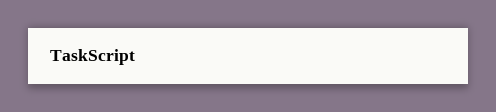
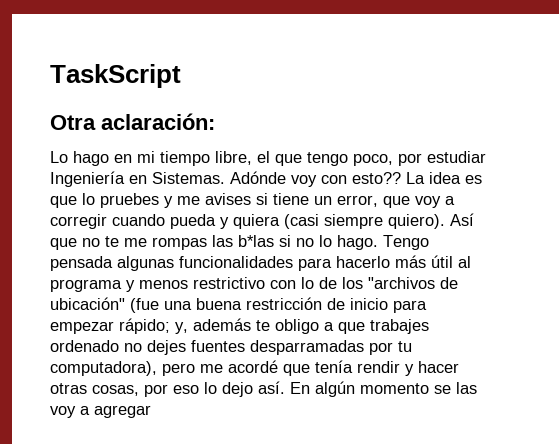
(135, 57) none -> [50,113,215,130] [50,151,486,166] [50,171,482,187] [50,193,455,208] [50,213,474,229] [50,235,429,250] [50,255,471,271] [50,277,458,292] [50,297,427,313] [50,318,429,334] [50,340,412,355] [50,360,459,376] [50,381,477,397] [50,405,151,418] // Otra aclaración: // Lo hago en mi tiempo libre, el que tengo poco, por estudiar Ingeniería en Sistemas. Adónde voy con esto?? La idea es que lo pruebes y me avises si tiene un error, que voy a corregir cuando pueda y quiera (casi siempre quiero). Así que no te me rompas las b*las si no lo hago. Tengo pensada algunas funcionalidades para hacerlo más útil al programa y menos restrictivo con lo de los "archivos de ubicación" (fue una buena restricción de inicio para empezar rápido; y, además te obligo a que trabajes ordenado no dejes fuentes desparramadas por tu computadora), pero me acordé que tenía rendir y hacer otras cosas, por eso lo dejo así. En algún momento se las voy a agregar

